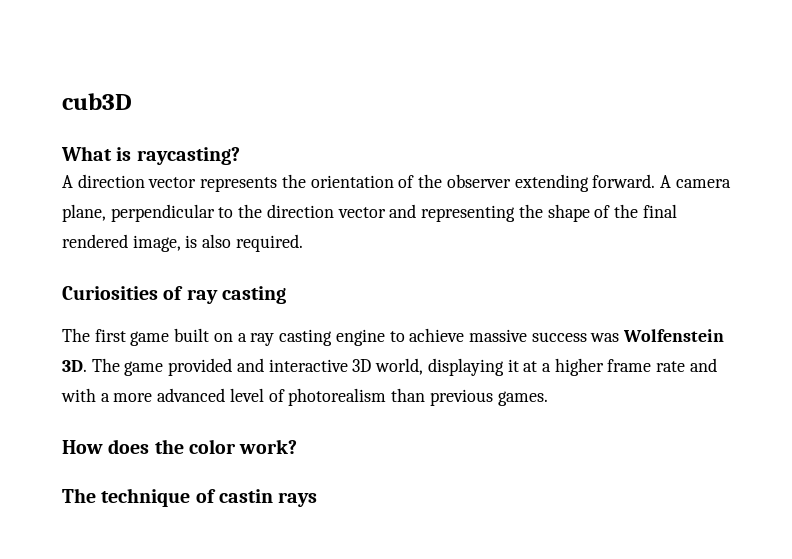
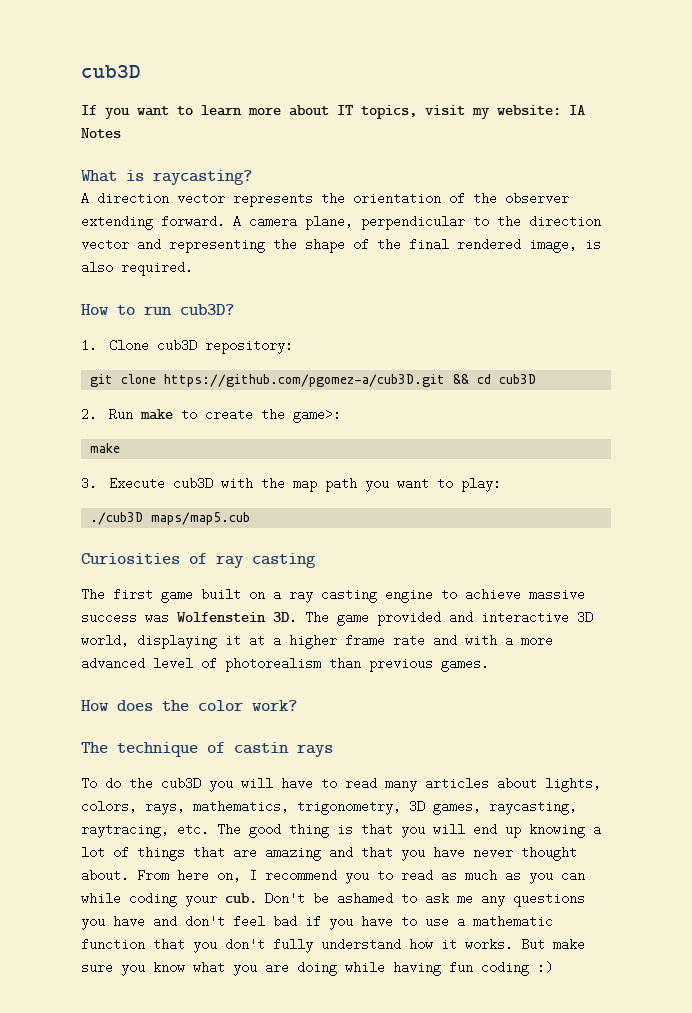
[62,93,132,110] cub3D -> [81,65,141,78] [81,105,585,119] [81,128,121,138] cub3D // If you want to learn more about IT topics, visit my website: IA Notes
(303, 243) none -> [81,304,234,315] [81,339,294,354] [90,374,537,387] [81,408,342,423] [90,443,121,453] [81,477,502,492] [90,512,251,525] // How to run cub3D? // 1. Clone cub3D repository: // git clone https://github.com/pgomez-a/cub3D.git && cd cub3D // 2. Run make to create the game>: // make // 3. Execute cub3D with the map path you want to play: // ./cub3D maps/map5.cub
(318, 499) none -> [81,777,601,792] [81,800,577,815] [81,823,601,838] [81,846,577,861] [81,869,585,884] [81,892,585,907] [81,915,553,930] [81,938,585,953] [81,961,553,976] // To do the cub3D you will have to read many articles about lights, colors, rays, mathematics, trigonometry, 3D games, raycasting, raytracing, etc. The good thing is that you will end up knowing a lot of things that are amazing and that you have never thought about. From here on, I recommend you to read as much as you can while coding your cub. Don't be ashamed to ask me any questions you have and don't feel bad if you have to use a mathematic function that you don't fully understand how it works. But make sure you know what you are doing while having fun coding :)

